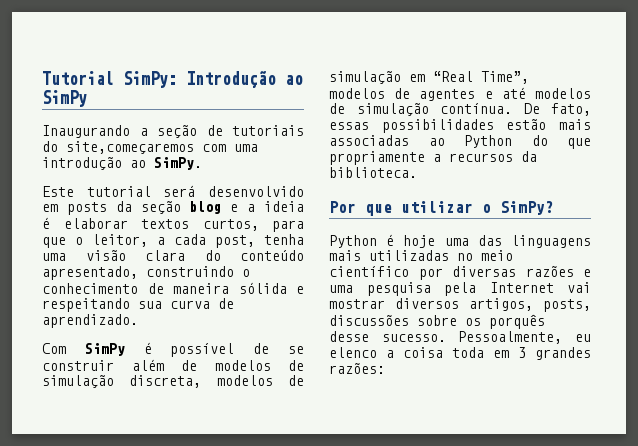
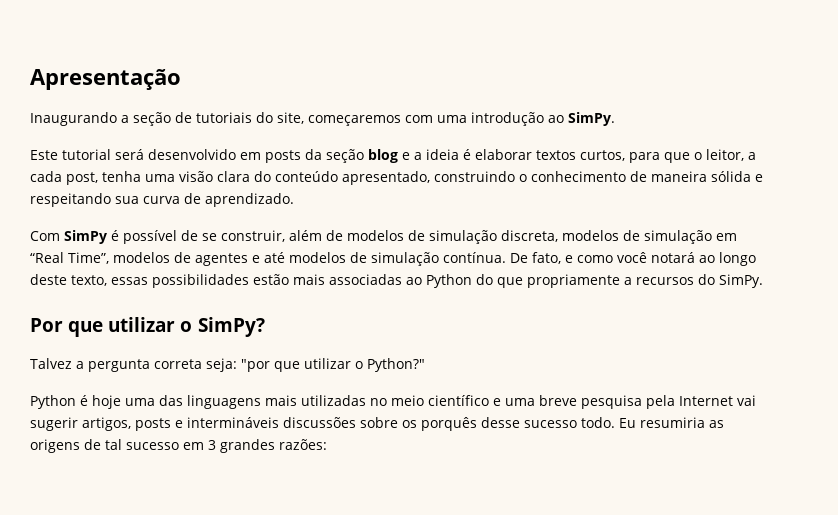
[42,71,303,88] [42,90,87,107] Tutorial SimPy: Introdução ao SimPy -> [30,69,181,90] Apresentação
[66,141,194,154] site,começaremos -> [277,112,401,126] site, começaremos
[42,360,114,371] construir -> [221,230,285,242] construir,
(591, 109) none -> [565,252,756,266] [30,274,107,286] e como você notará ao longo deste texto,
[521,151,537,162] [329,167,417,178] da biblioteca. -> [698,274,763,288] do SimPy.
(554, 208) none -> [30,358,425,372] // Talvez a pergunta correta seja: "por que utilizar o Python?"
[418,266,574,280] por diversas razões -> (489, 400) none
(353, 289) none -> [539,395,577,406] breve
[329,298,591,312] mostrar diversos artigos, posts, -> [30,417,279,431] sugerir artigos, posts e intermináveis
[381,331,591,344] [329,347,484,358] sucesso. Pessoalmente, eu elenco a coisa toda -> [524,417,724,428] [30,439,179,453] sucesso todo. Eu resumiria as origens de tal sucesso

